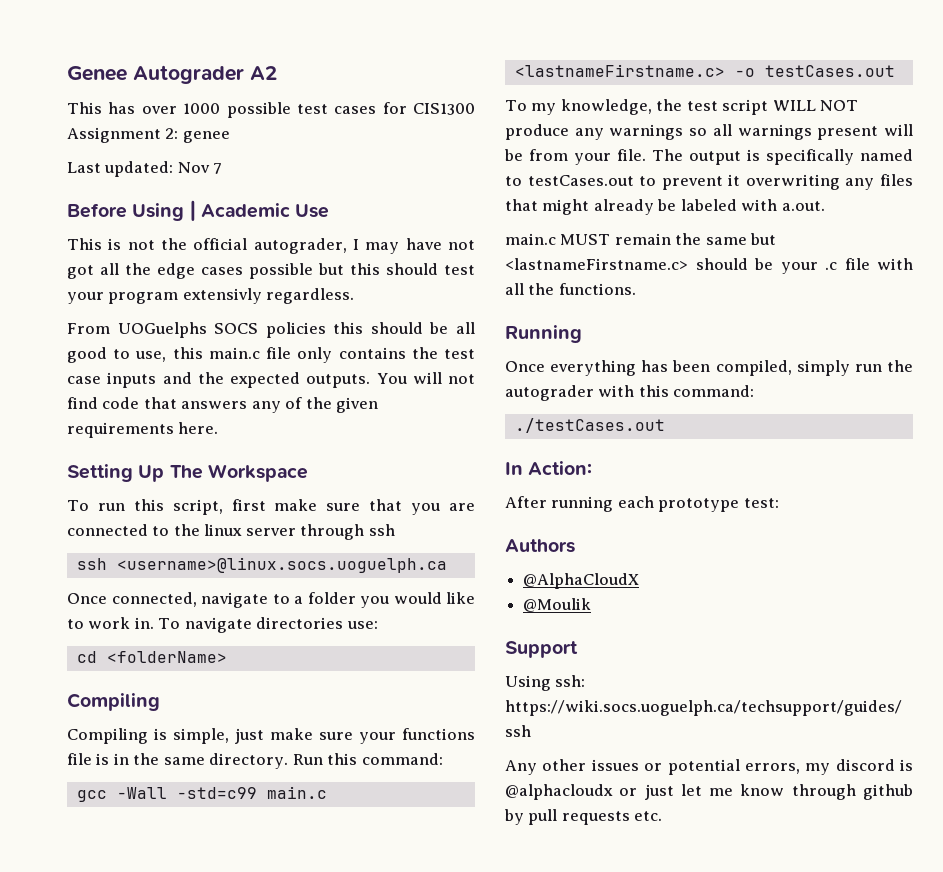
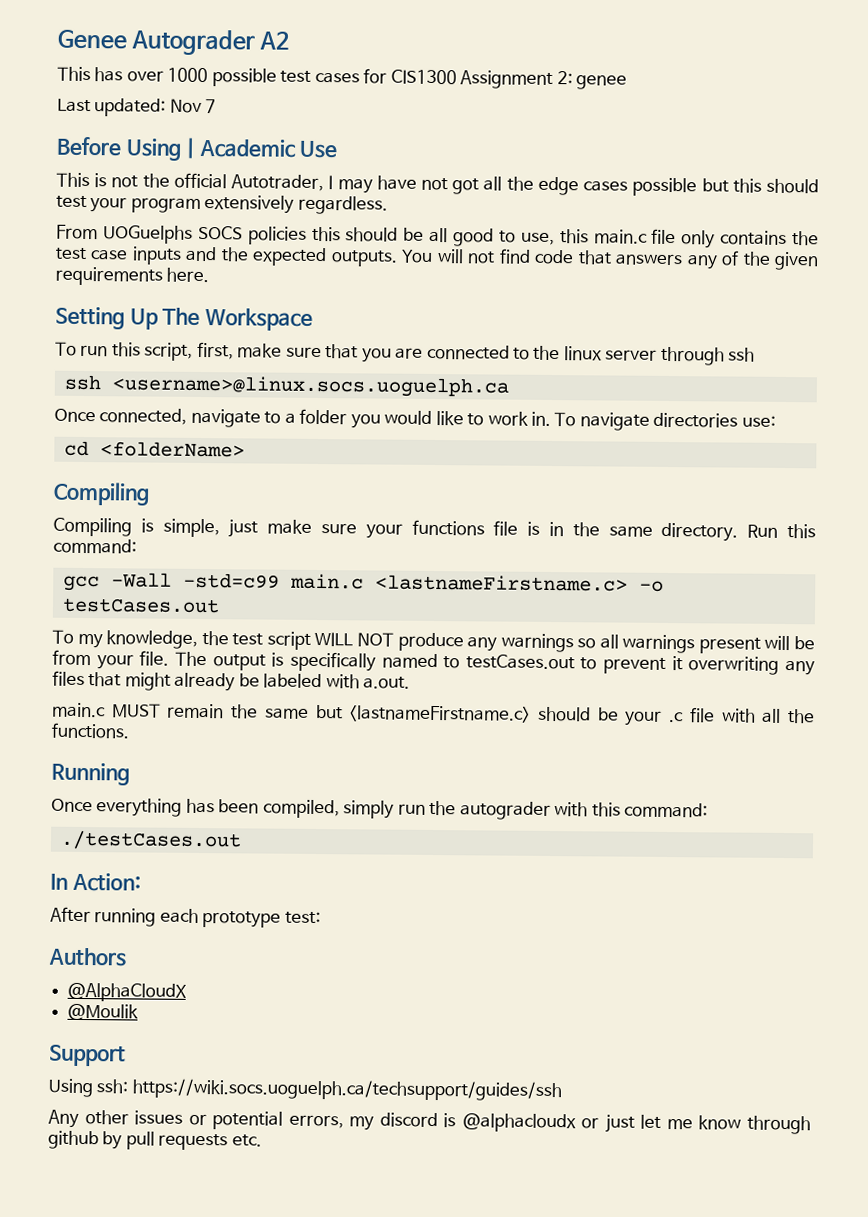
[253,238,347,254] autograder, -> [231,174,325,192] Autotrader,
[182,288,262,304] extensivly -> [204,195,295,214] extensively
[231,499,266,511] first -> [196,341,234,360] first,

